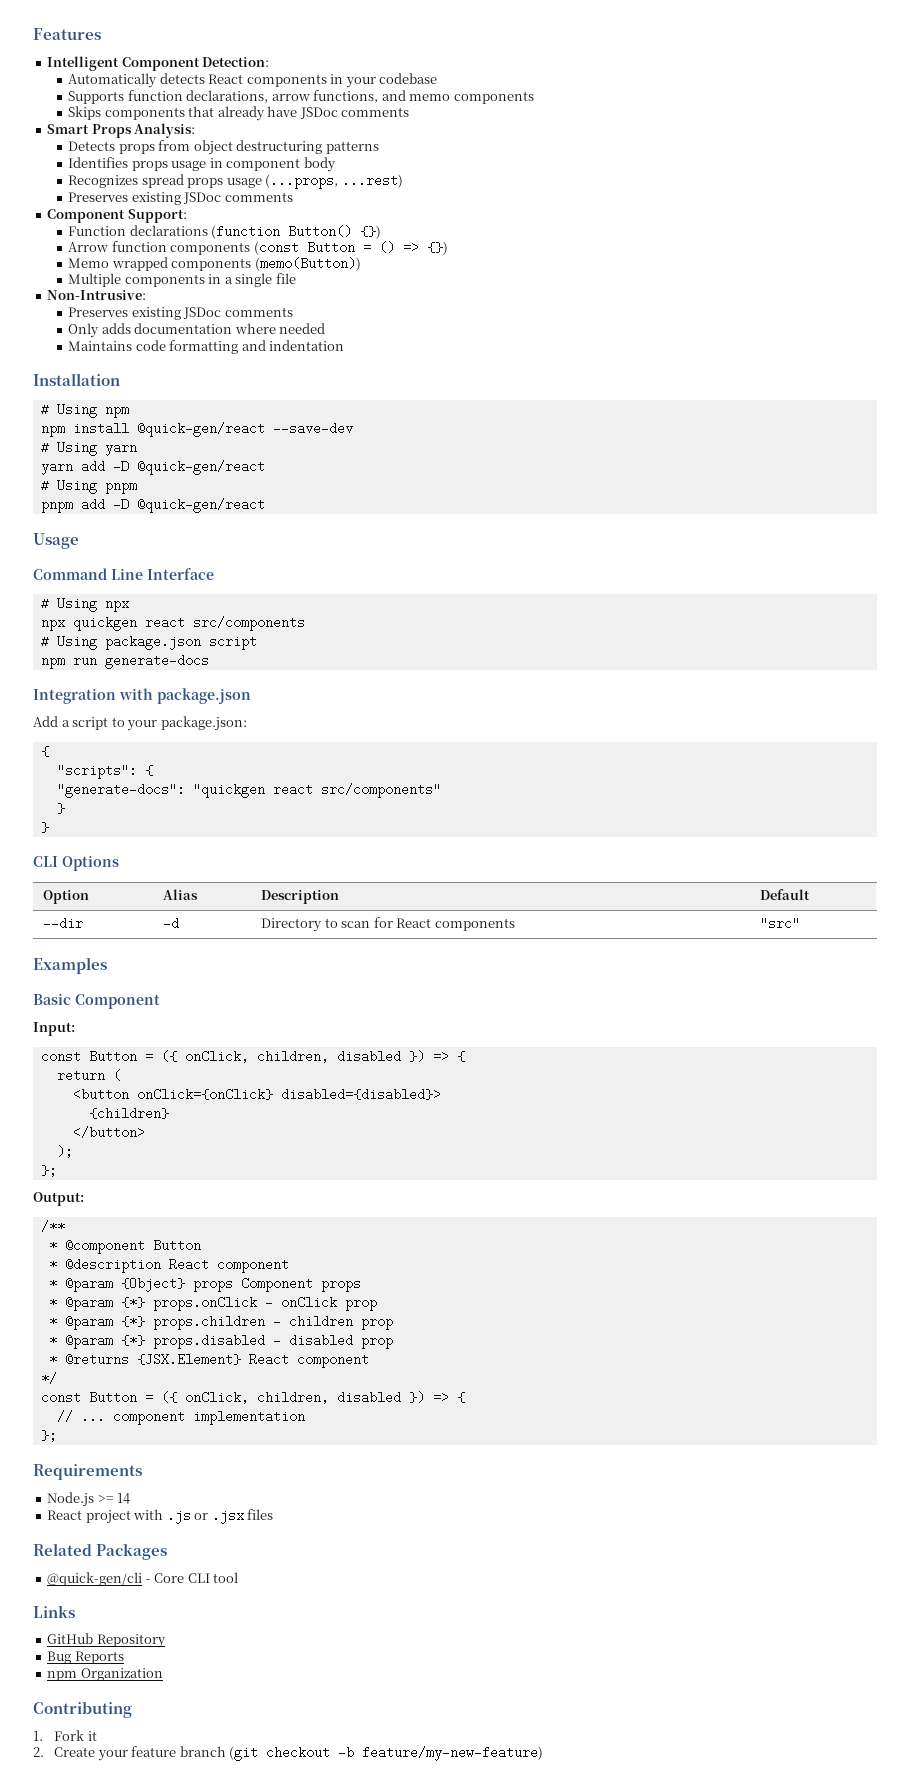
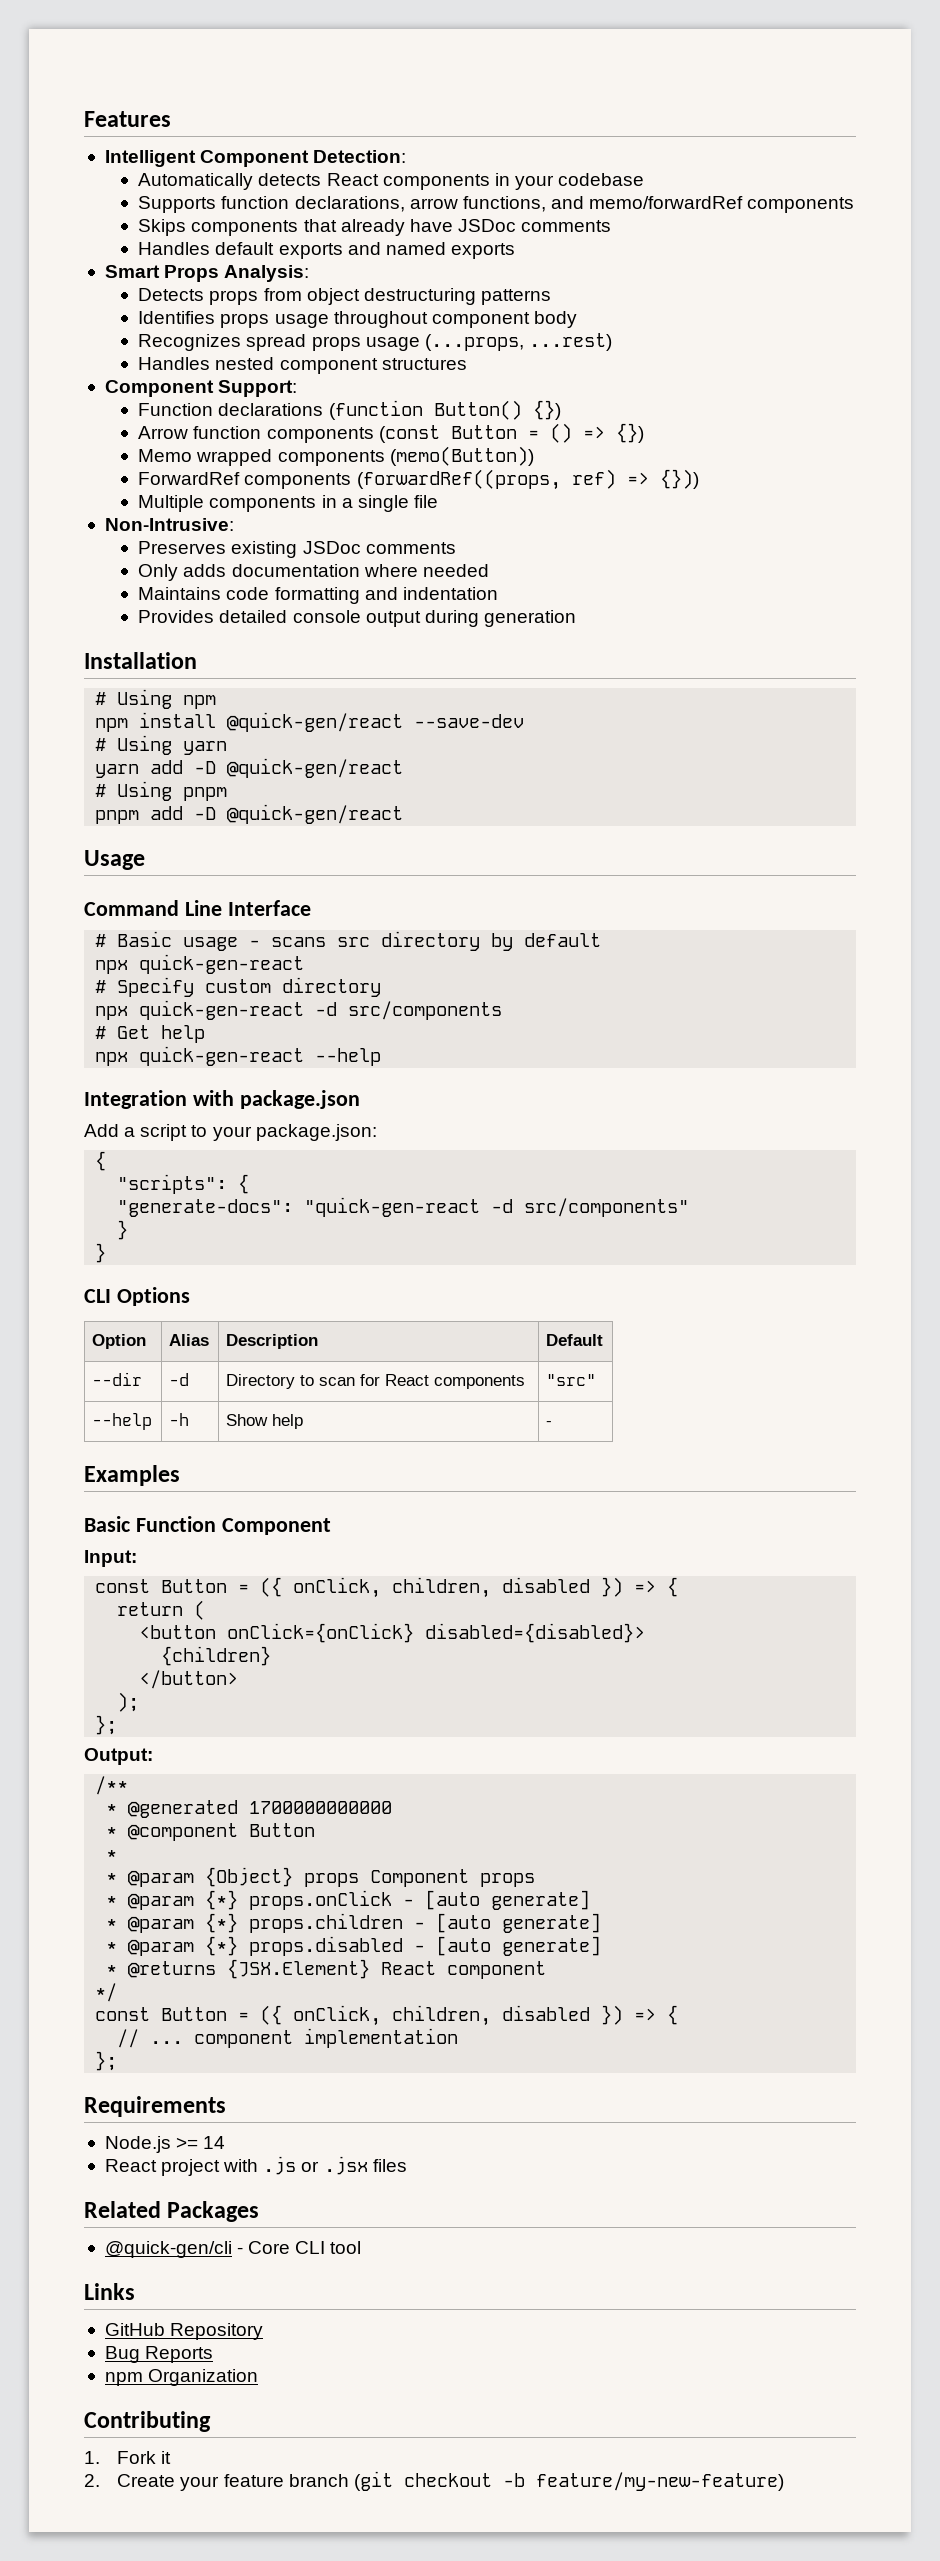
[409,94,451,101] memo -> [589,196,744,209] memo/forwardRef
(410, 112) none -> [138,242,515,259] // Handles default exports and named exports
[209,158,223,168] in -> [333,311,428,328] throughout
[68,192,293,205] Preserves existing JSDoc comments -> [138,357,467,374] Handles nested component structures
(361, 264) none -> [138,469,699,490] // ForwardRef components (forwardRef((props, ref) => {}))
(345, 345) none -> [138,610,576,627] // Provides detailed console output during generation
[56,597,129,612] [40,616,305,631] [40,635,257,650] [40,654,209,669] Using npx // npx quickgen react src/components // # Using package.json script // npm run generate-docs -> [117,931,602,951] [95,954,305,974] [95,977,382,997] [95,1000,503,1020] [95,1025,206,1043] [95,1046,382,1066] Basic usage - scans src directory by default // npx quick-gen-react // # Specify custom directory // npx quick-gen-react -d src/components // # Get help // npx quick-gen-react --help
[192,783,313,798] "quickgen react -> [304,1197,514,1217] "quick-gen-react -d
(801, 923) none -> [92,1413,153,1430] [169,1413,190,1426] [226,1414,304,1429] [546,1421,553,1426] // --help | -h | Show help | -
(71, 999) none -> [135,1516,216,1532] Function
(65, 1226) none -> [106,1800,393,1818] // * @generated 1700000000000
[64,1258,289,1273] @description React component -> (118, 1855) none
[280,1296,377,1311] onClick prop -> [425,1890,591,1910] [auto generate]
[288,1315,393,1330] children prop -> [436,1913,602,1933] [auto generate]
[288,1334,393,1349] disabled prop -> [436,1936,602,1956] [auto generate]

